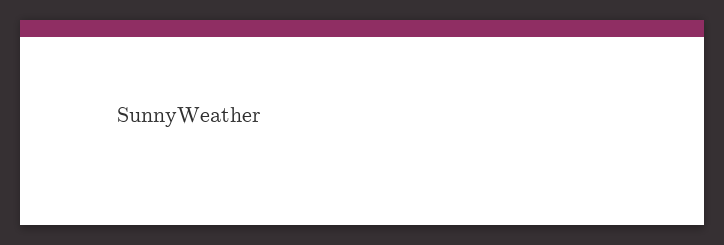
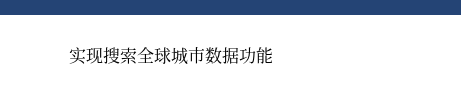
[117,107,261,127] SunnyWeather -> [69,47,273,65] 实现搜索全球城市数据功能

